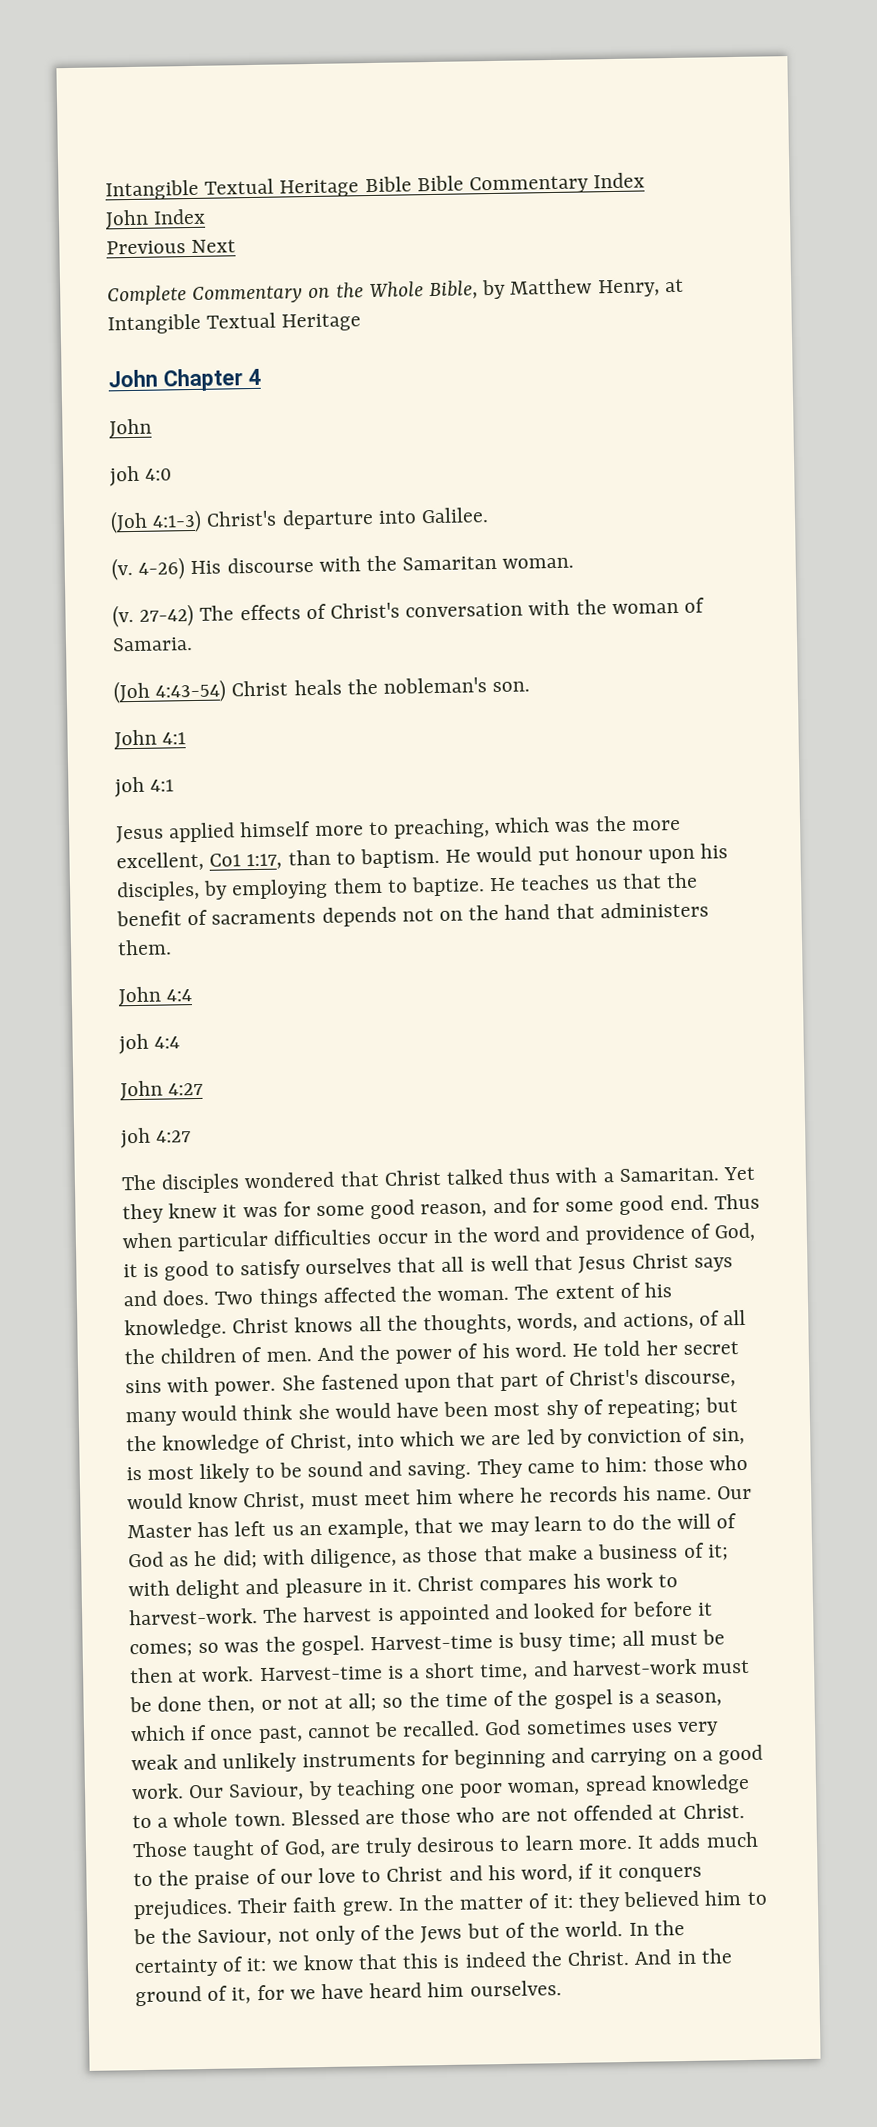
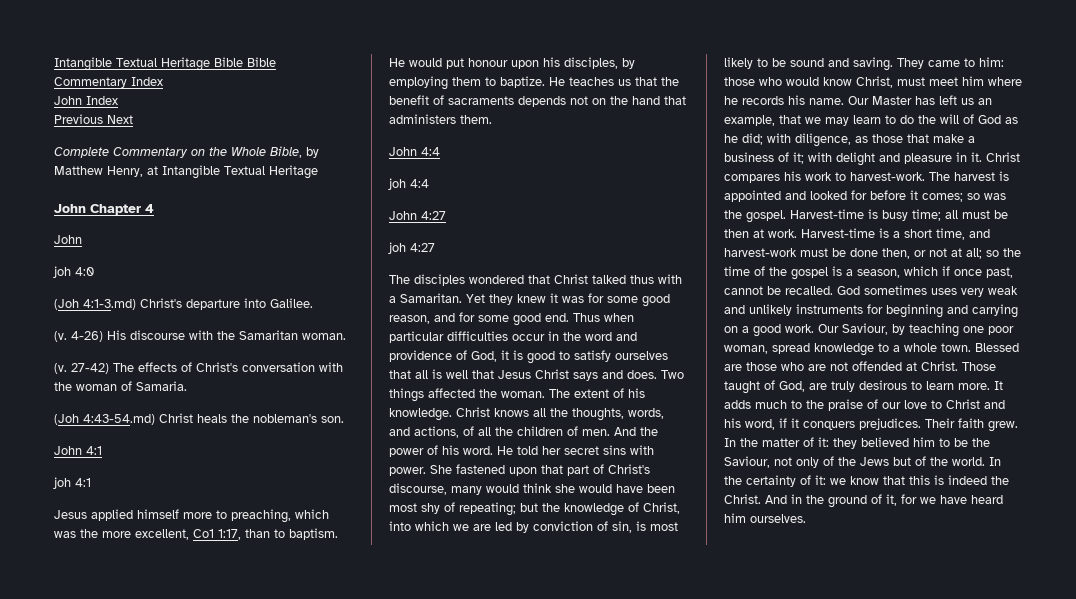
[152,509,203,533] 4:1-3) -> [83,299,136,310] 4:1-3.md)
[155,679,227,703] 4:43-54) -> [83,414,155,425] 4:43-54.md)

